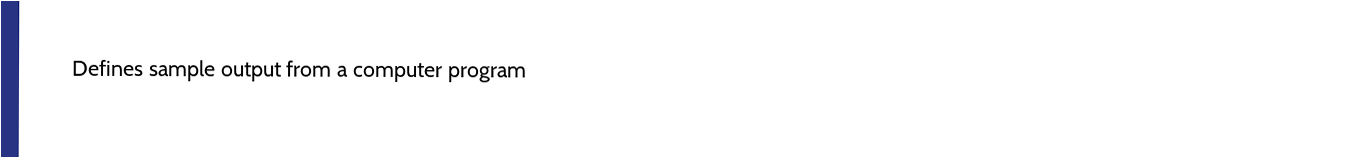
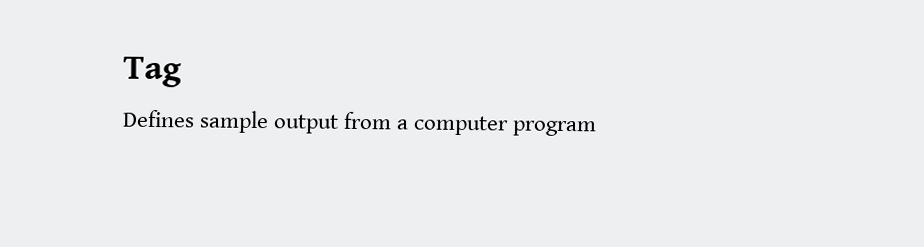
(72, 68) none -> [123,56,182,88] Tag //

